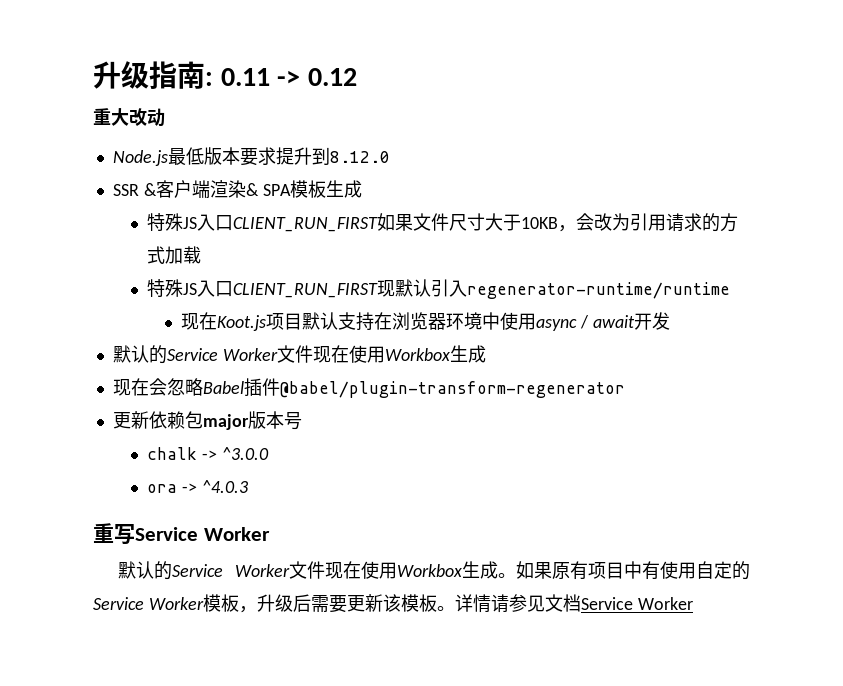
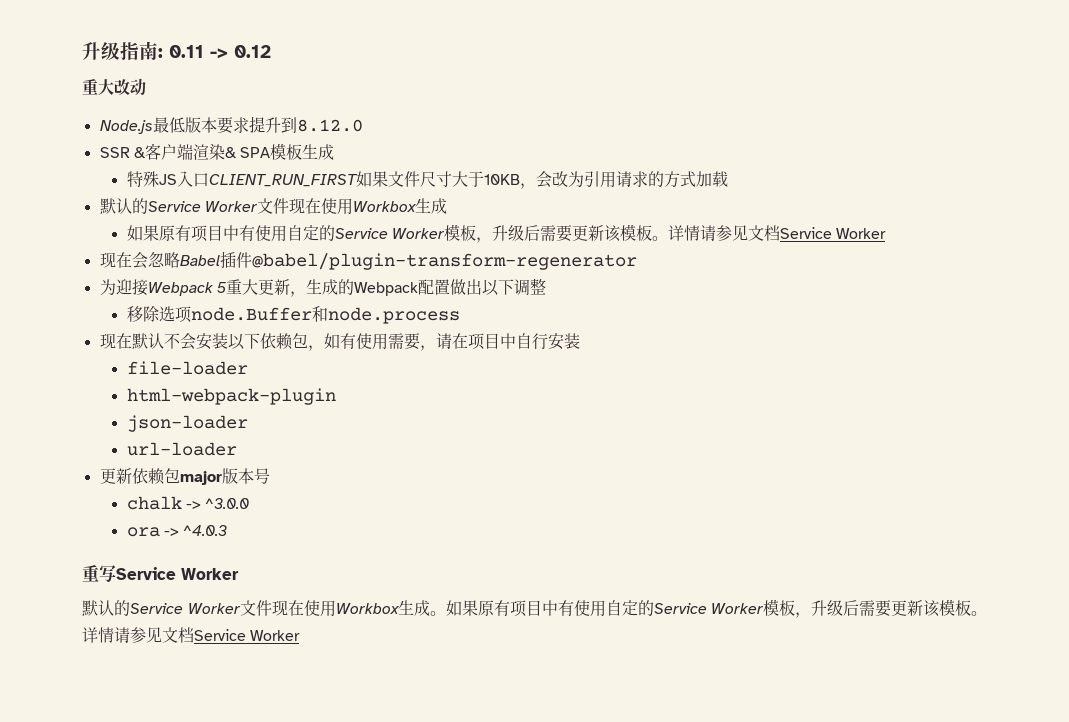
[146,279,730,299] [180,312,670,331] [112,345,486,364] // 特殊JS入口CLIENT_RUN_FIRST现默认引入regenerator-runtime/runtime // 现在Koot.js项目默认支持在浏览器环境中使用async / await开发 // 默认的Service Worker文件现在使用Workbox生成 -> [99,198,447,215] [126,224,887,243] // 默认的Service Worker文件现在使用Workbox生成 // 如果原有项目中有使用自定的Service Worker模板，升级后需要更新该模板。详情请参见文档Service Worker
(625, 389) none -> [99,278,546,297] [126,306,460,324] [99,333,580,351] [126,361,248,375] [126,388,336,405] [126,415,248,432] [126,442,237,456] // 为迎接Webpack 5重大更新，生成的Webpack配置做出以下调整 // 移除选项node.Buffer和node.process // 现在默认不会安装以下依赖包，如有使用需要，请在项目中自行安装 // file-loader // html-webpack-plugin // json-loader // url-loader

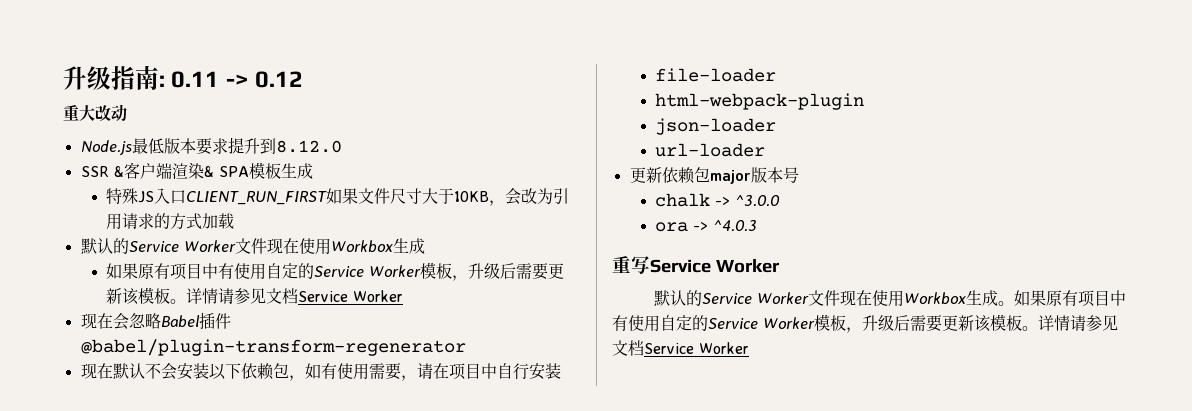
[99,278,546,297] [126,306,460,324] // 为迎接Webpack 5重大更新，生成的Webpack配置做出以下调整 // 移除选项node.Buffer和node.process -> (466, 347) none

